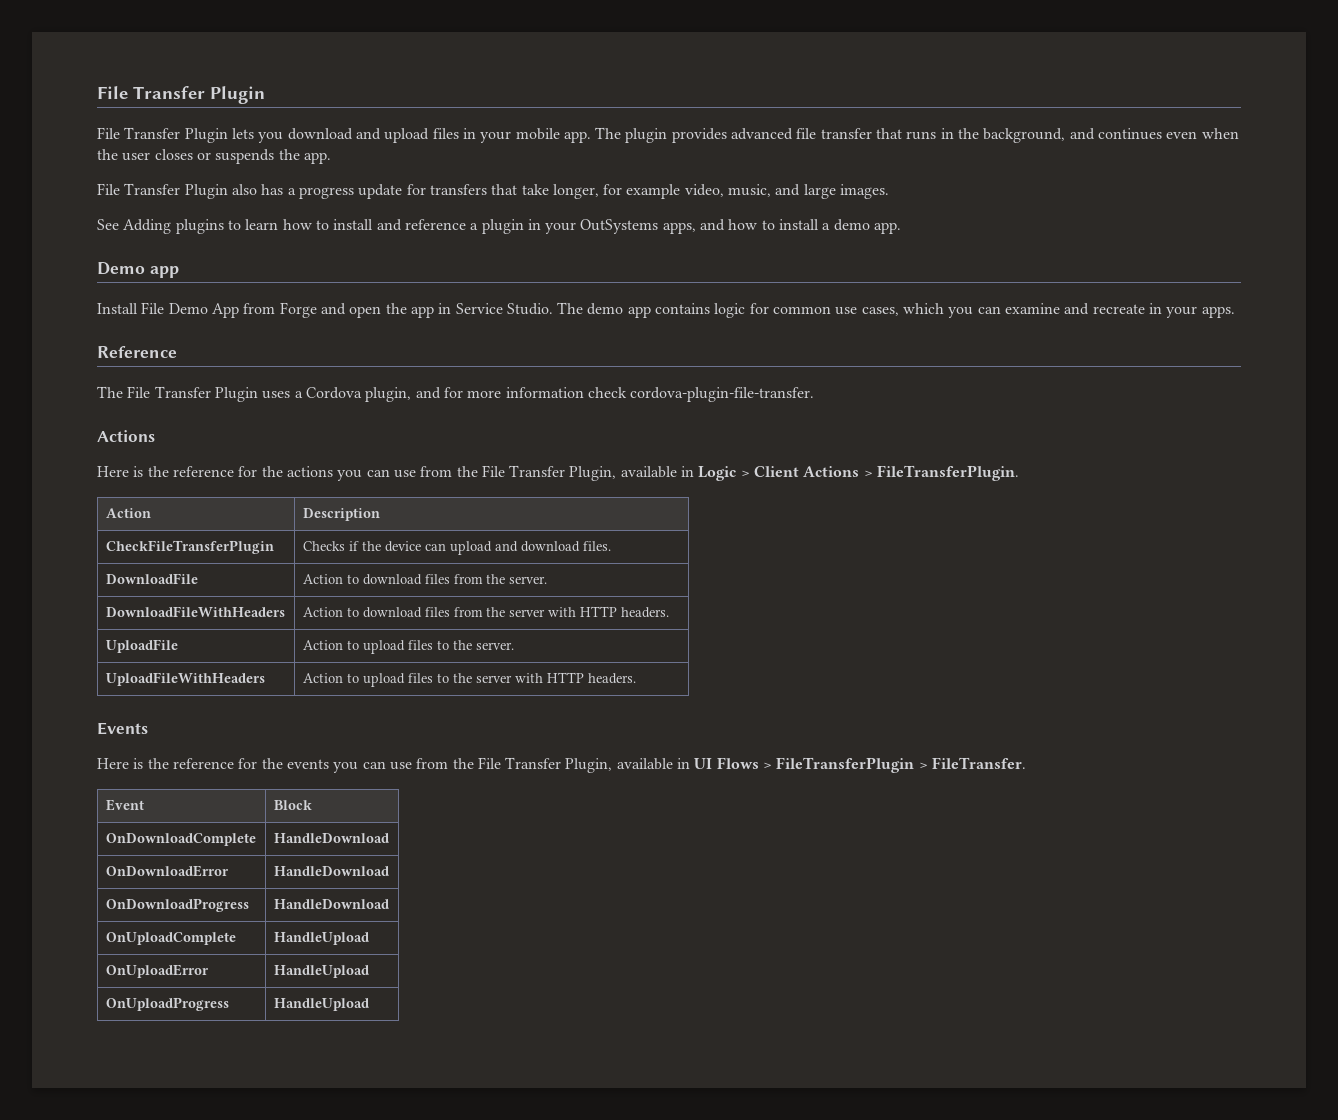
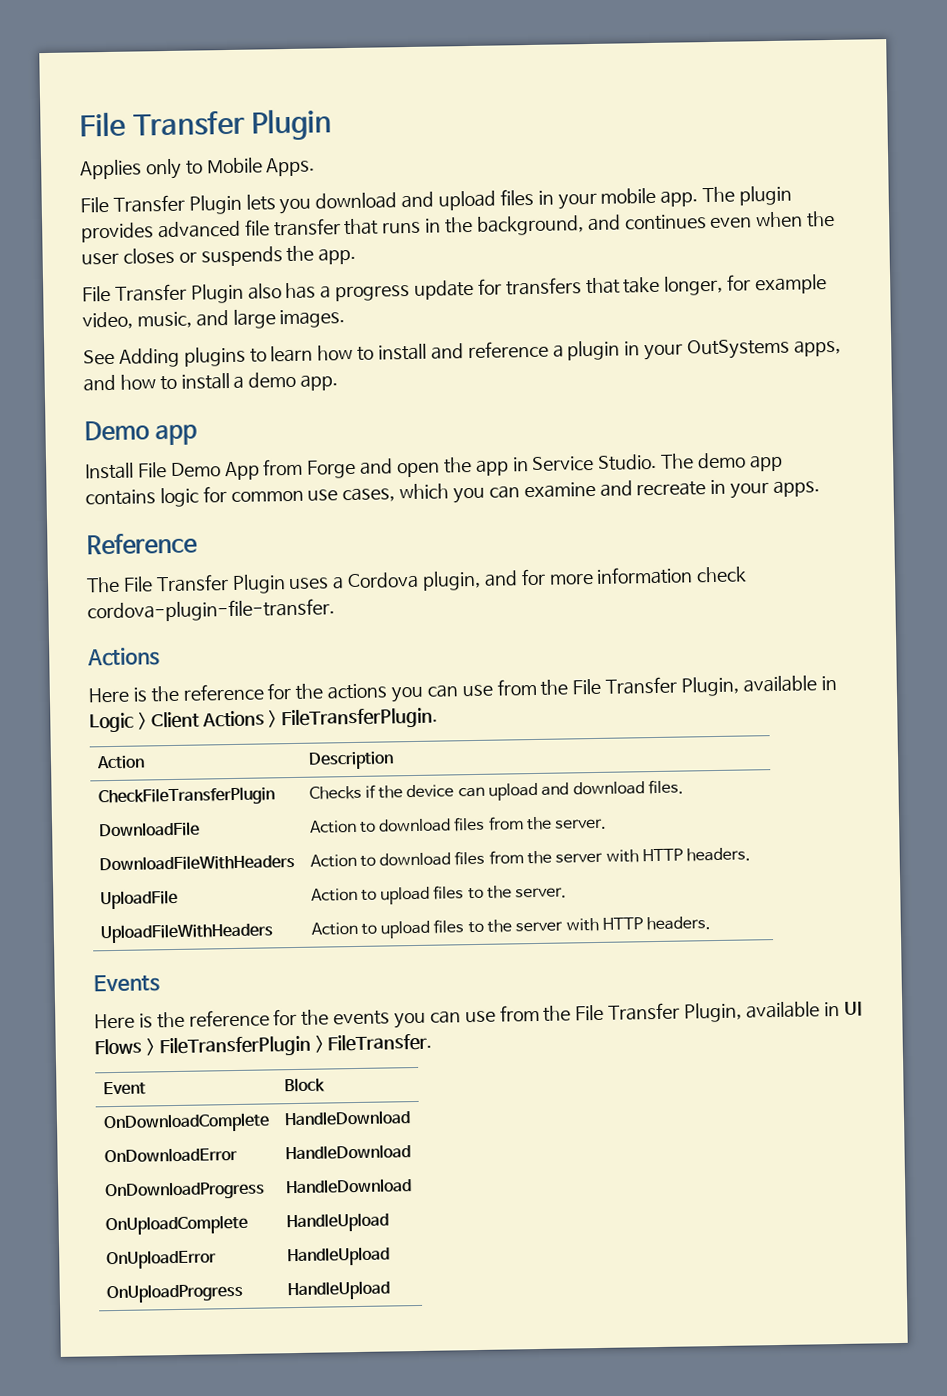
[97,86,265,104] File Transfer Plugin -> [79,108,333,141] [80,157,316,180] File Transfer Plugin // Applies only to Mobile Apps.

